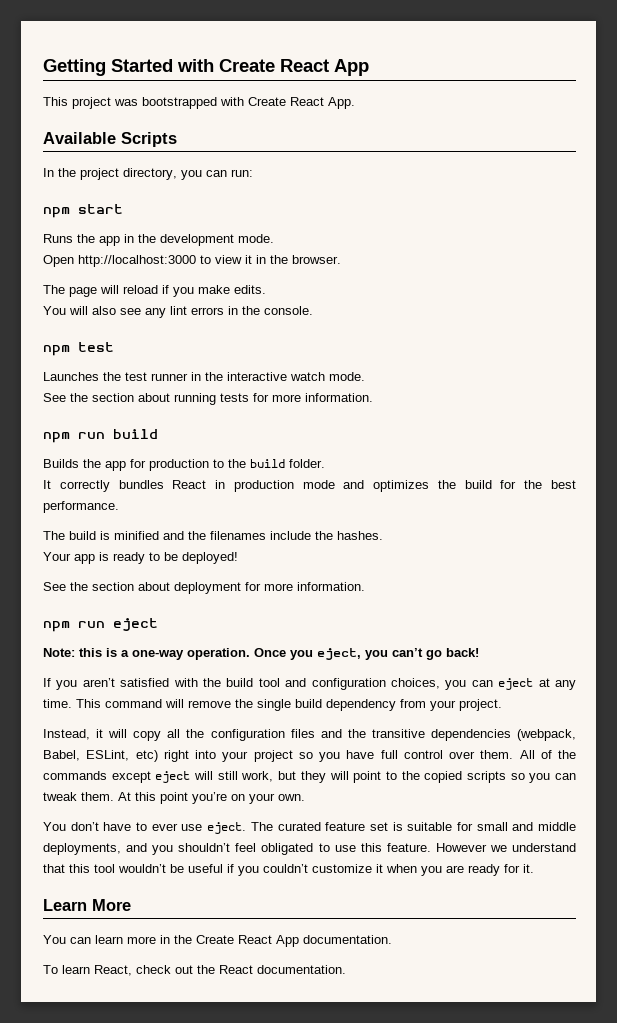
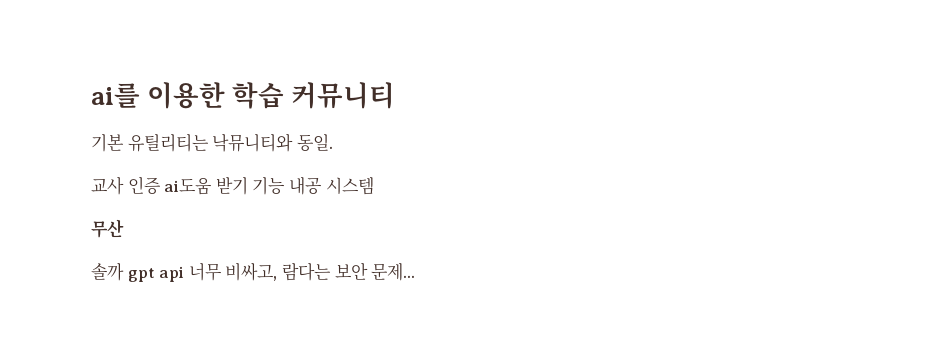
[43,59,369,76] [43,97,355,109] [43,132,177,147] [43,168,253,180] [43,204,123,218] [43,234,274,246] [43,255,341,267] [43,285,266,297] [43,306,313,318] [43,342,114,356] [43,372,365,381] [43,393,373,405] [43,429,158,443] [43,459,325,471] [43,480,576,492] [43,501,119,513] [43,531,383,540] [43,552,238,564] [43,582,365,594] [43,618,158,632] [43,648,479,660] [43,678,576,690] [43,699,502,711] [43,729,576,741] [43,750,576,762] [43,771,576,783] [43,792,305,804] [43,822,576,834] [43,843,576,855] [43,864,534,876] [43,899,131,911] [43,935,392,947] [43,965,346,976] Getting Started with Create React App // This project was bootstrapped with Create React App. // Available Scripts // In the project directory, you can run: // npm start // Runs the app in the development mode. // Open http://localhost:3000 to view it in the browser. // The page will reload if you make edits. // You will also see any lint errors in the console. // npm test // Launches the test runner in the interactive watch mode. // See the section about running tests for more information. // npm run build // Builds the app for production to the build folder. // It correctly bundles React in production mode and optimizes the build for the best performance. // The build is minified and the filenames include the hashes. // Your app is ready to be deployed! // See the section about deployment for more information. // npm run eject // Note: this is a one-way operation. Once you eject, you can’t go back! // If you aren’t satisfied with the build tool and configuration choices, you can eject at any time. This command will remove the single build dependency from your project. // Instead, it will copy all the configuration files and the transitive dependencies (webpack, Babel, ESLint, etc) right into your project so you have full control over them. All of the commands except eject will still work, but they will point to the copied scripts so you can tweak them. At this point you’re on your own. // You don’t have to ever use eject. The curated feature set is suitable for small and middle deployments, and you shouldn’t feel obligated to use this feature. However we understand that this tool wouldn’t be useful if you couldn’t customize it when you are ready for it. // Learn More // You can learn more in the Create React App documentation. // To learn React, check out the React documentation. -> [91,82,396,109] [91,133,333,152] [91,176,374,195] [91,219,124,238] [91,262,416,282] ai를 이용한 학습 커뮤니티 // 기본 유틸리티는 낙뮤니티와 동일. // 교사 인증 ai도움 받기 기능 내공 시스템 // 무산 // 솔까 gpt api 너무 비싸고, 람다는 보안 문제...

